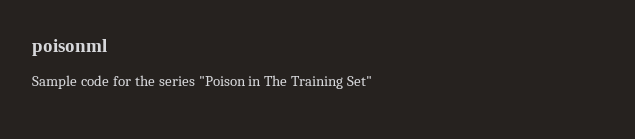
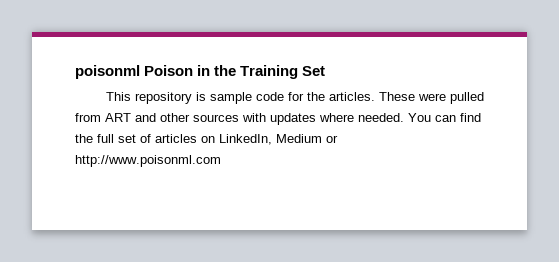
[32,75,373,89] // Sample code for the series "Poison in The Training Set" -> [144,65,326,79] [105,92,484,104] [75,113,481,125] [75,134,338,145] [75,155,221,167] Poison in the Training Set // This repository is sample code for the articles. These were pulled from ART and other sources with updates where needed. You can find the full set of articles on LinkedIn, Medium or http://www.poisonml.com

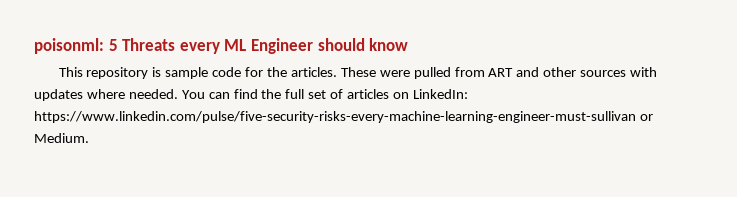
[75,65,326,79] poisonml Poison in the Training Set -> [34,38,409,54] poisonml: 5 Threats every ML Engineer should know
[219,134,338,145] [75,155,221,167] LinkedIn, Medium or http://www.poisonml.com -> [412,89,468,99] [34,111,653,123] [34,133,89,143] LinkedIn: https://www.linkedin.com/pulse/five-security-risks-every-machine-learning-engineer-must-sullivan or Medium.

